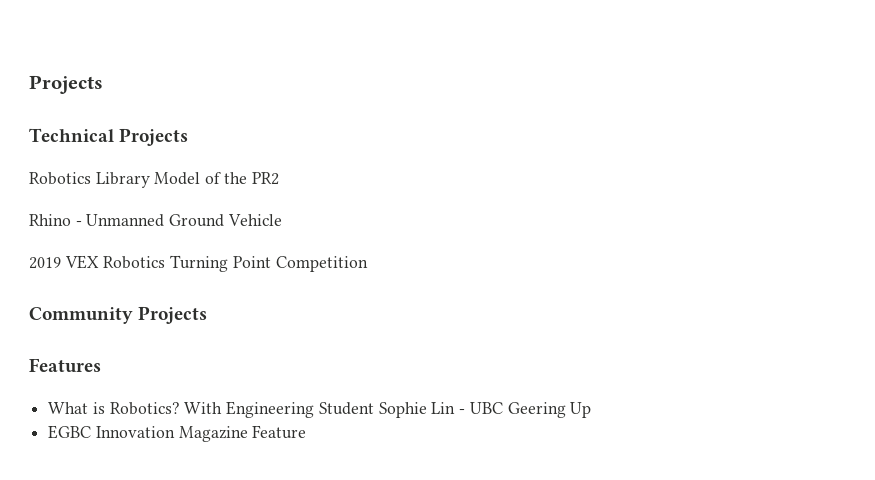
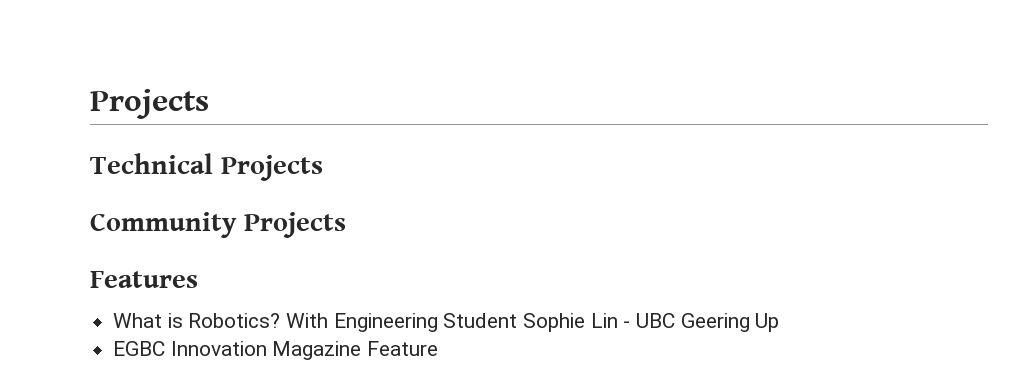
[29,172,279,188] [29,214,282,227] [29,255,368,272] // Robotics Library Model of the PR2 // Rhino - Unmanned Ground Vehicle // 2019 VEX Robotics Turning Point Competition -> (323, 168) none

